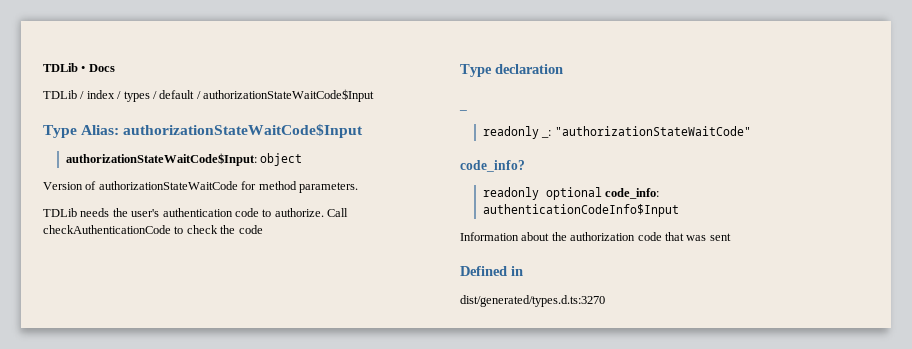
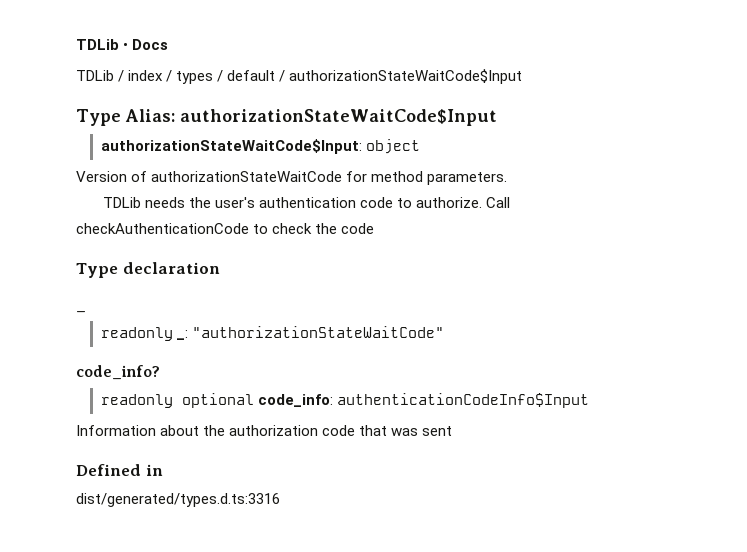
[460,295,605,307] dist/generated/types.d.ts:3270 -> [76,493,280,507] dist/generated/types.d.ts:3316

